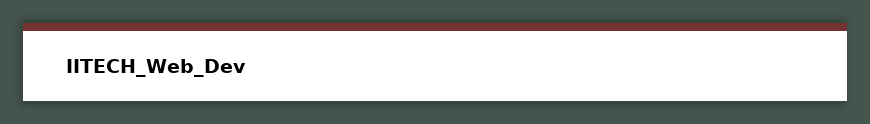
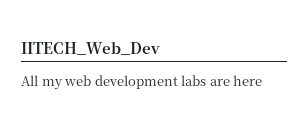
(246, 68) none -> [21,75,263,90] // All my web development labs are here

